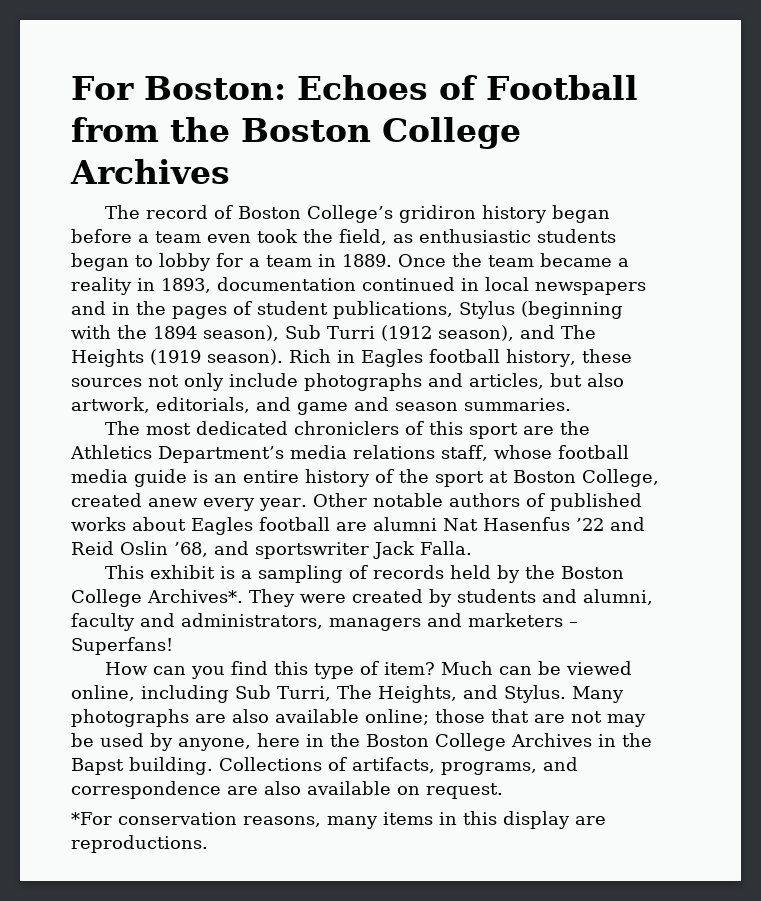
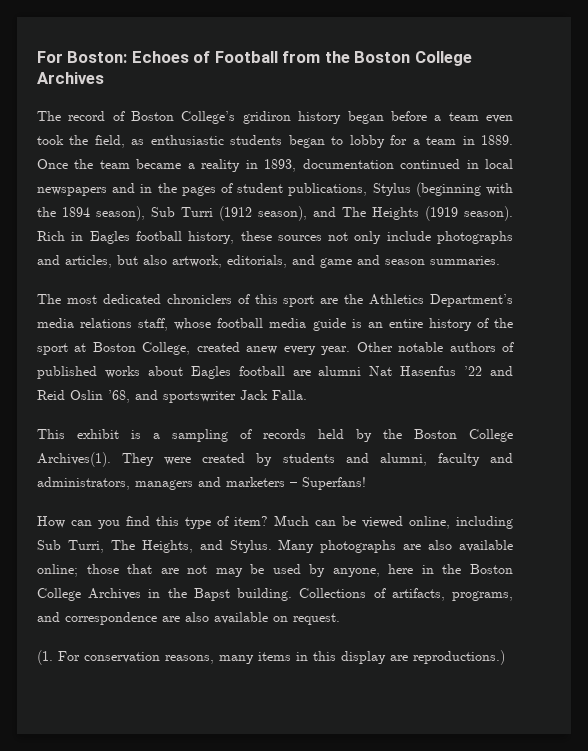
[147,589,243,603] Archives*. -> [37,452,111,467] Archives(1).
[71,812,112,825] *For -> [37,650,80,665] (1. For
[71,835,208,853] reproductions. -> [413,650,505,665] reproductions.)

